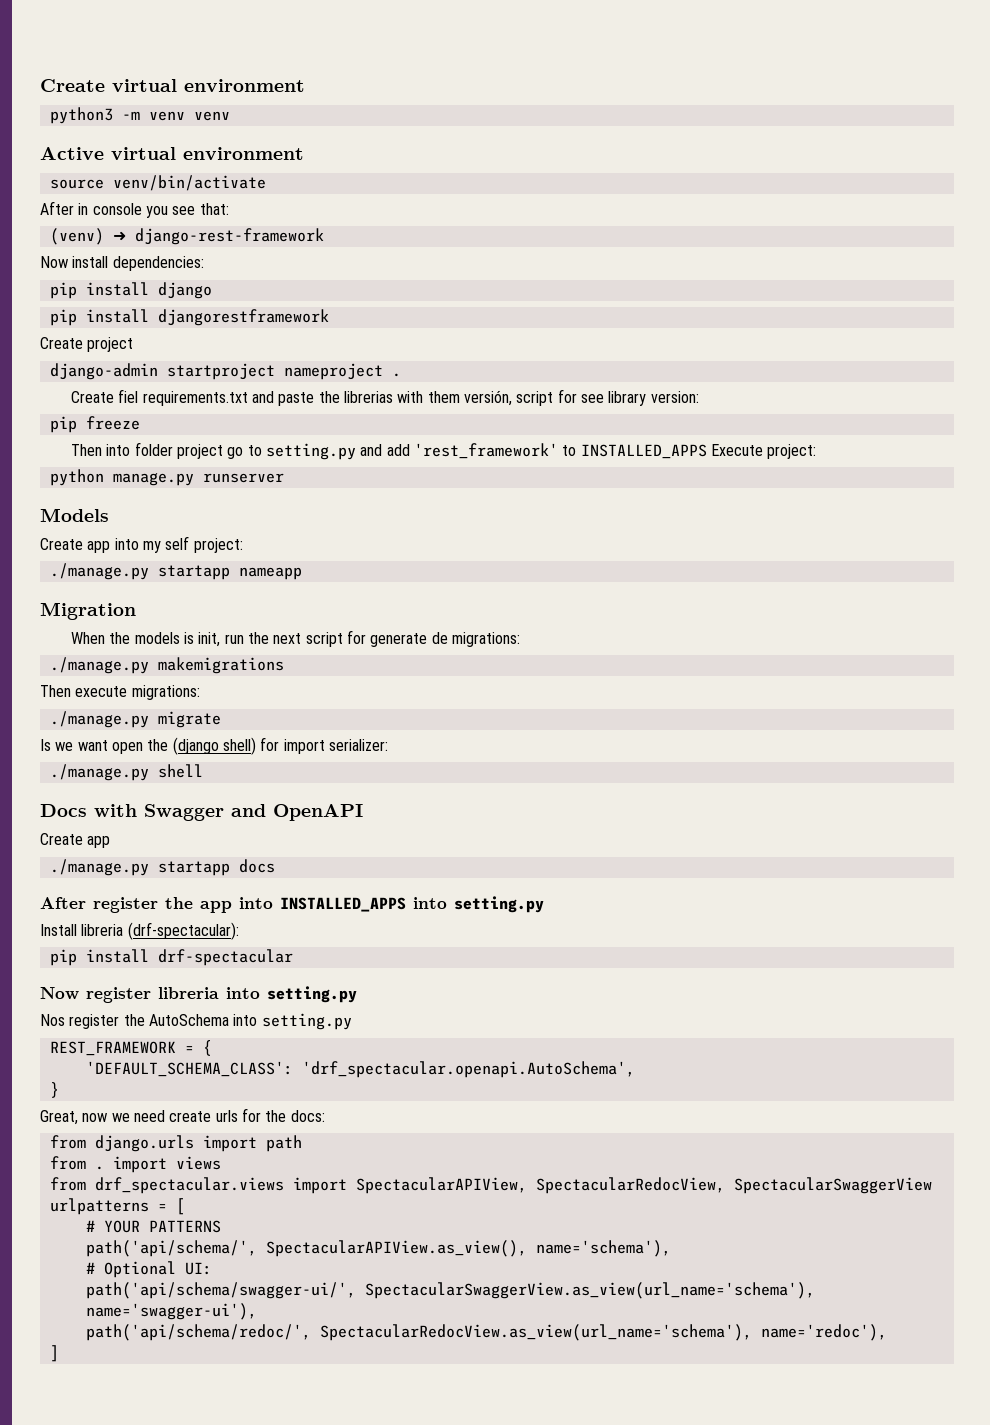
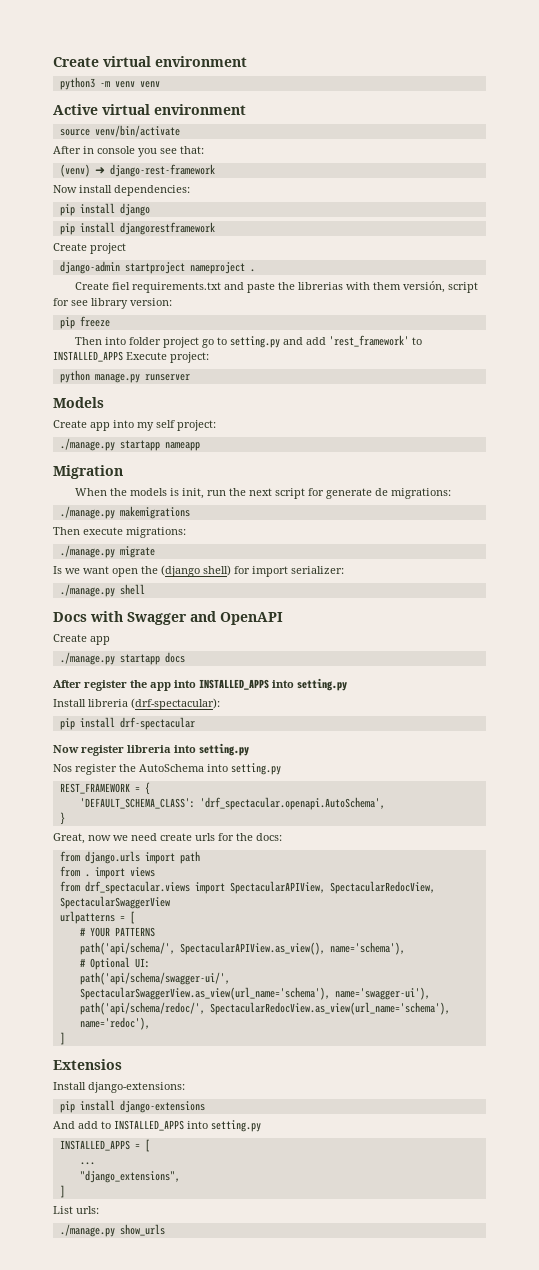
(59, 1353) none -> [53,1059,122,1070] [53,1082,185,1093] [59,1100,205,1113] [53,1120,261,1132] [59,1139,150,1152] [79,1162,95,1165] [79,1170,180,1183] [59,1185,65,1198] [53,1206,99,1214] [59,1224,165,1237] // Extensios // Install django-extensions: // pip install django-extensions // And add to INSTALLED_APPS into setting.py // INSTALLED_APPS = [ // ... // "django_extensions", // ] // List urls: // ./manage.py show_urls

